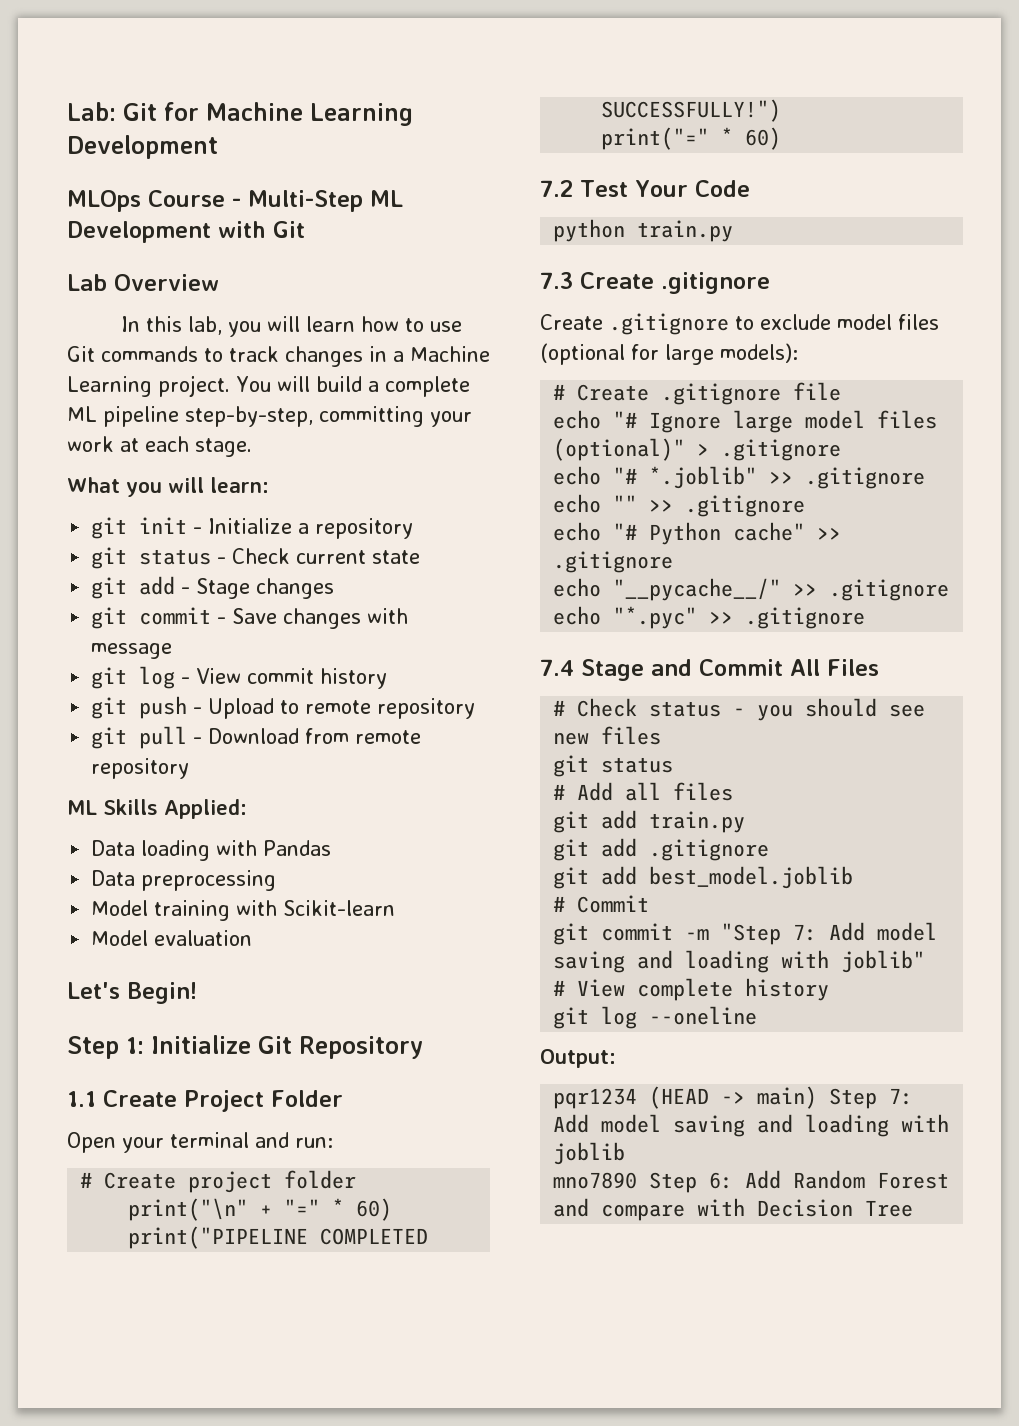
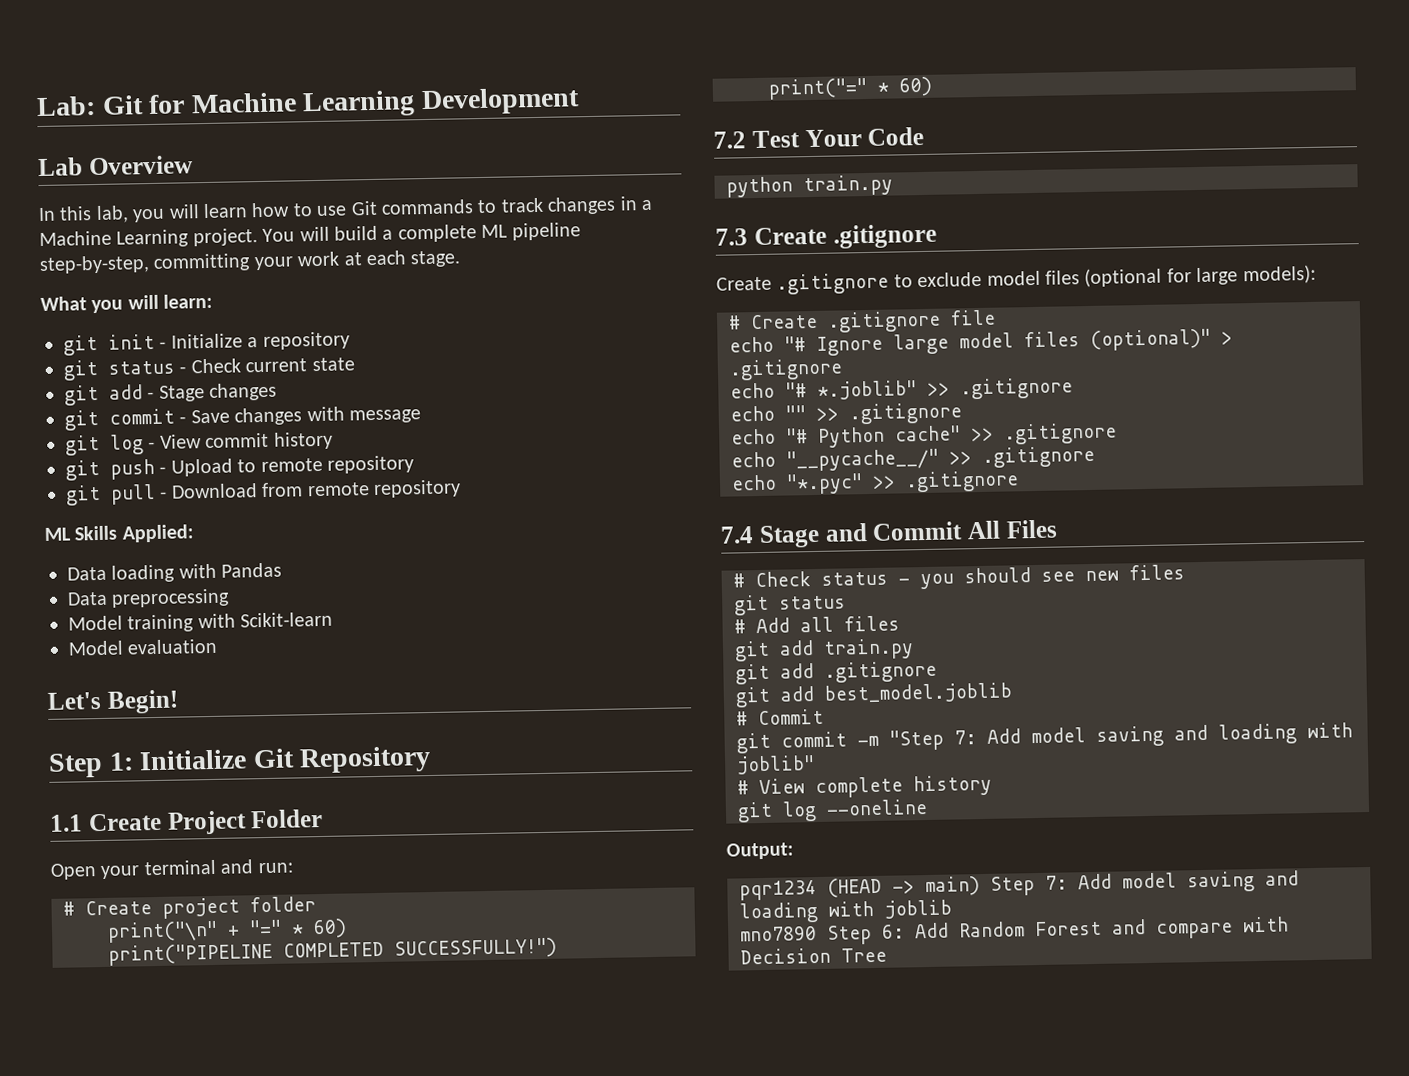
[67,190,403,212] [67,221,305,243] // MLOps Course - Multi-Step ML Development with Git -> (580, 101) none

